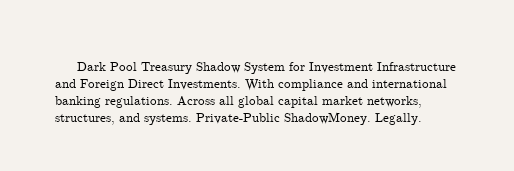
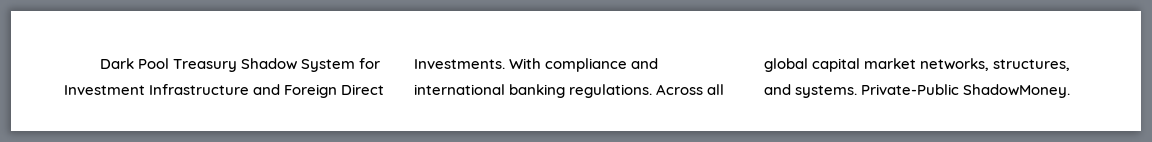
[375,113,422,125] Legally. -> (1071, 91) none

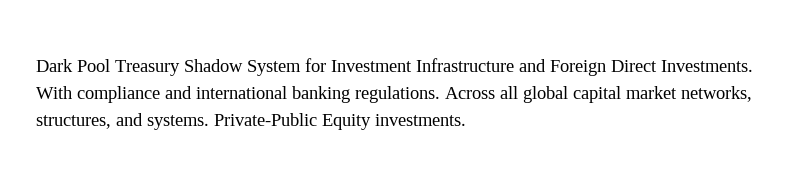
[963,84,1071,98] ShadowMoney. -> [322,114,466,130] Equity investments.

